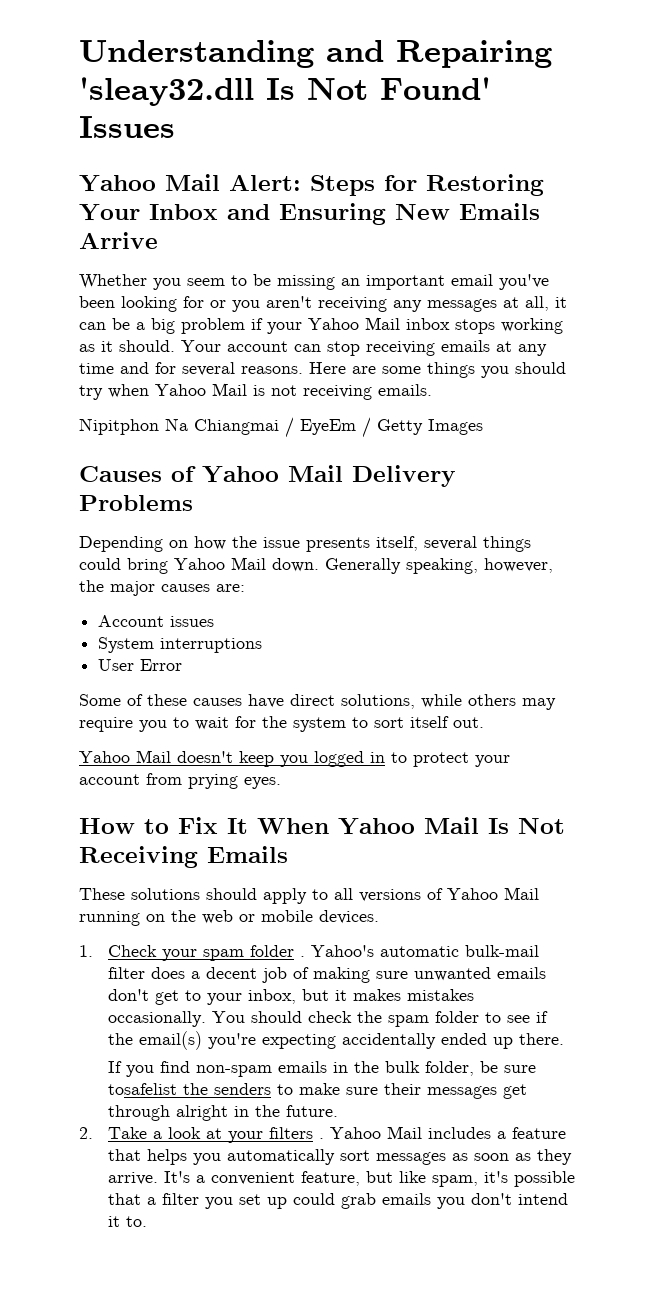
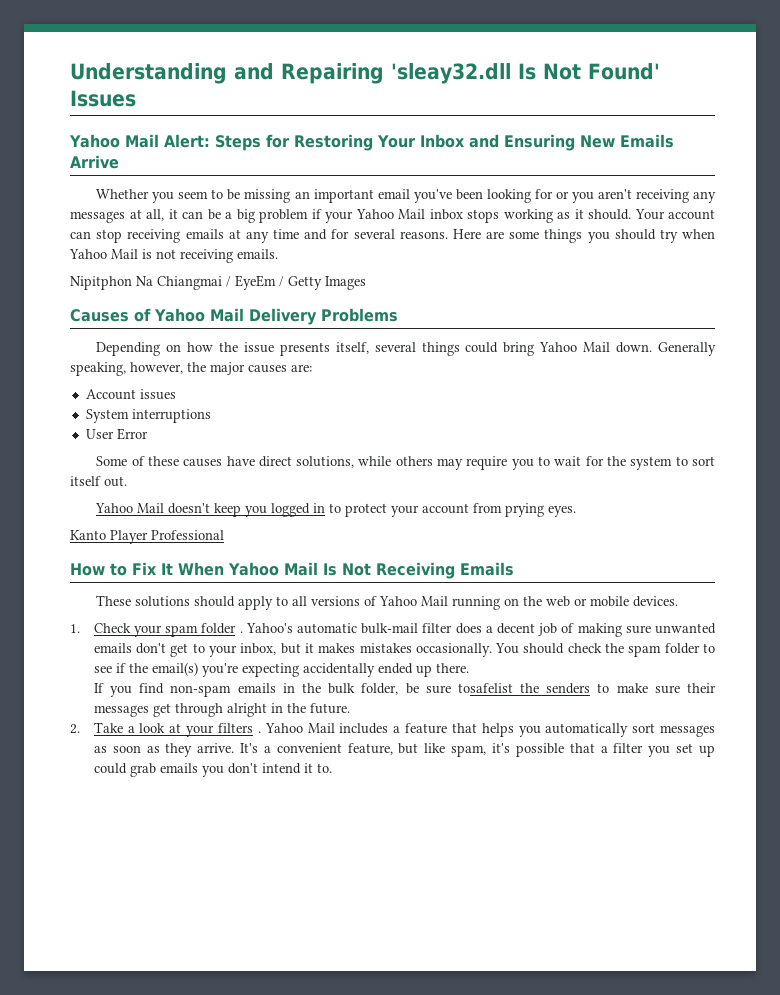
(281, 783) none -> [70,530,224,544] // Kanto Player Professional

